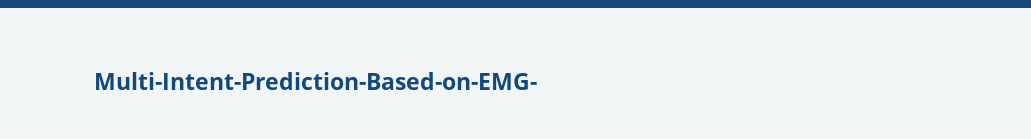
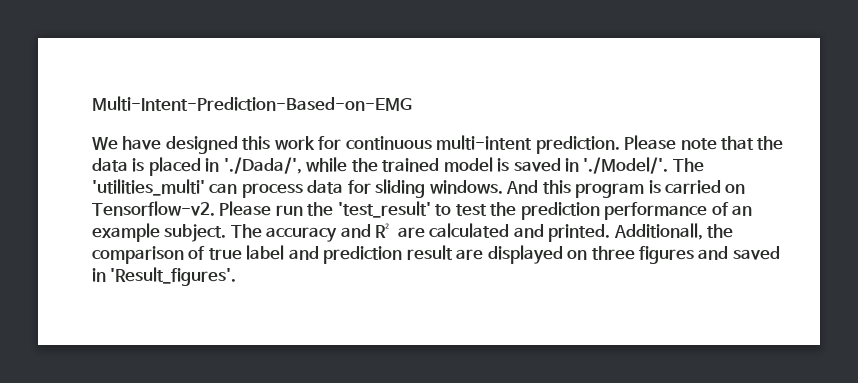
[94,72,537,90] Multi-Intent-Prediction-Based-on-EMG- -> [92,96,412,111] [92,135,784,154] [92,157,704,176] [92,179,746,198] [92,201,752,220] [92,223,733,242] [92,245,780,264] [92,267,237,286] Multi-Intent-Prediction-Based-on-EMG // We have designed this work for continuous multi-intent prediction. Please note that the data is placed in './Dada/', while the trained model is saved in './Model/'. The 'utilities_multi' can process data for sliding windows. And this program is carried on Tensorflow-v2. Please run the 'test_result' to test the prediction performance of an example subject. The accuracy and R² are calculated and printed. Additionall, the comparison of true label and prediction result are displayed on three figures and saved in 'Result_figures'.

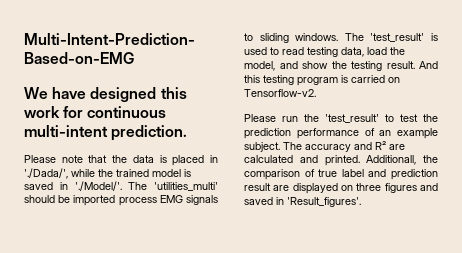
(620, 145) none -> (188, 133) //
[209,179,503,198] can process data for sliding windows. -> [24,195,218,206] [244,33,438,43] [244,47,405,57] [244,61,415,71] should be imported process EMG signals to sliding windows. The 'test_result' is used to read testing data, load the model, and show the testing result.
(571, 187) none -> [263,75,294,85] testing
(215, 208) none -> (316, 93) //

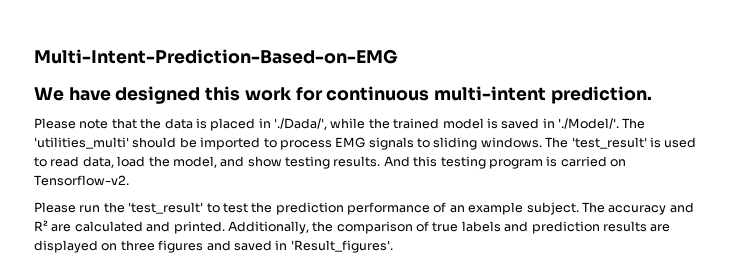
(116, 200) none -> [263,138,277,148] to
[307,47,338,57] testing -> (80, 161) none
[331,61,415,71] the testing result. -> [285,156,381,169] testing results.
[366,155,417,165] Additionall, -> [227,221,309,234] Additionally,
[341,169,364,177] label -> [461,221,501,232] labels
[244,183,271,191] result -> [602,221,647,232] results

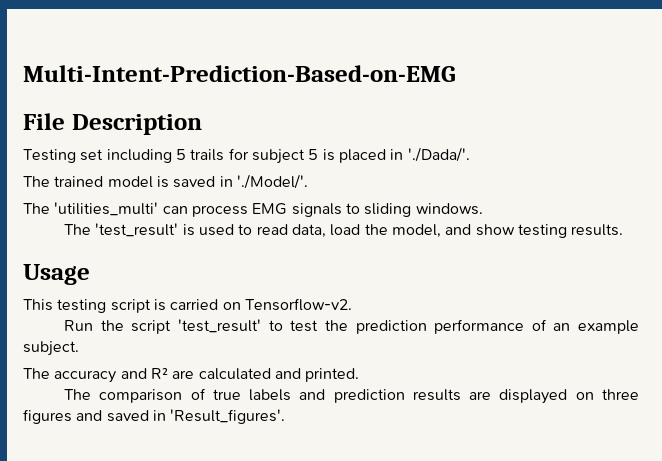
[34,86,652,104] [34,118,390,131] We have designed this work for continuous multi-intent prediction. // Please note that the data is placed in './Dada/', while the -> [23,113,202,135] [23,147,470,164] [23,176,50,187] File Description // Testing set including 5 trails for subject 5 is placed in './Dada/'. // The
(619, 123) none -> (308, 181) //
[132,137,277,150] should be imported to -> [162,206,188,214] can
(542, 142) none -> (483, 209) //
[383,156,543,169] And this testing program -> [23,264,90,285] [23,299,151,313] // Usage // This testing script
[34,202,125,213] Please run the -> [64,320,172,334] Run the script
(579, 208) none -> (79, 348) //
[227,221,334,234] Additionally, the -> [64,389,92,400] // The

